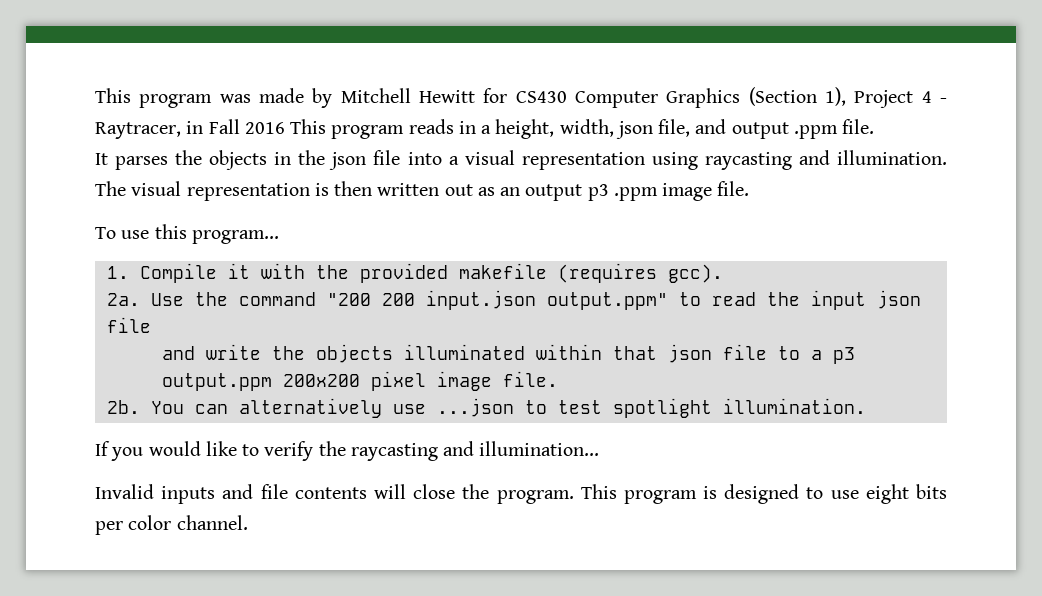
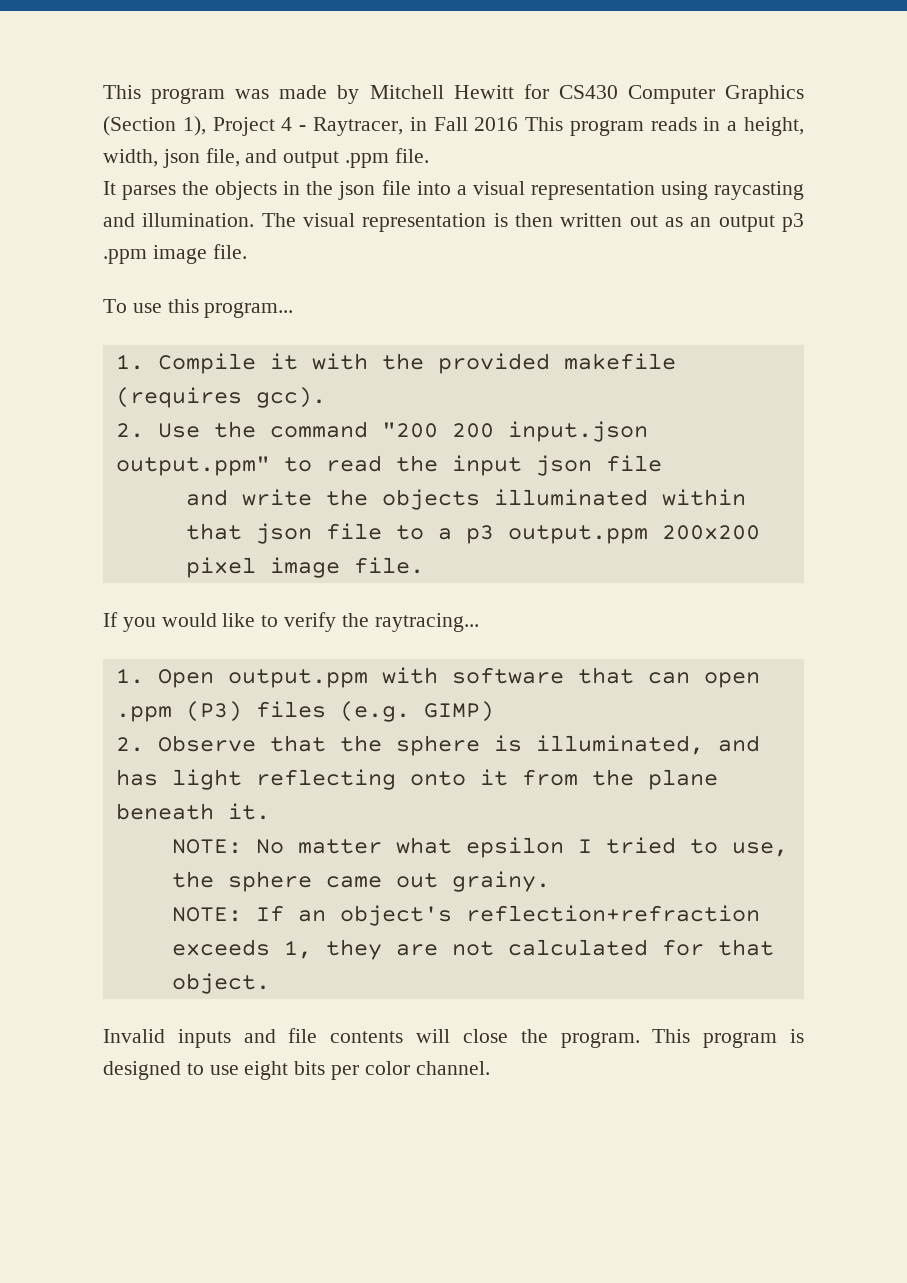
[106,293,140,306] 2a. -> [115,423,144,438] 2.
[106,398,866,418] // 2b. You can alternatively use ...json to test spotlight illumination. -> (424, 565) none
[350,441,600,461] raycasting and illumination... -> [374,613,479,632] [115,667,760,688] [115,701,494,722] [115,735,760,756] [115,769,718,790] [115,803,270,820] [171,837,788,858] [171,871,550,892] [171,905,760,926] [171,939,774,960] [171,973,270,994] raytracing... // 1. Open output.ppm with software that can open .ppm (P3) files (e.g. GIMP) // 2. Observe that the sphere is illuminated, and has light reflecting onto it from the plane beneath it. // NOTE: No matter what epsilon I tried to use, the sphere came out grainy. // NOTE: If an object's reflection+refraction exceeds 1, they are not calculated for that object.

